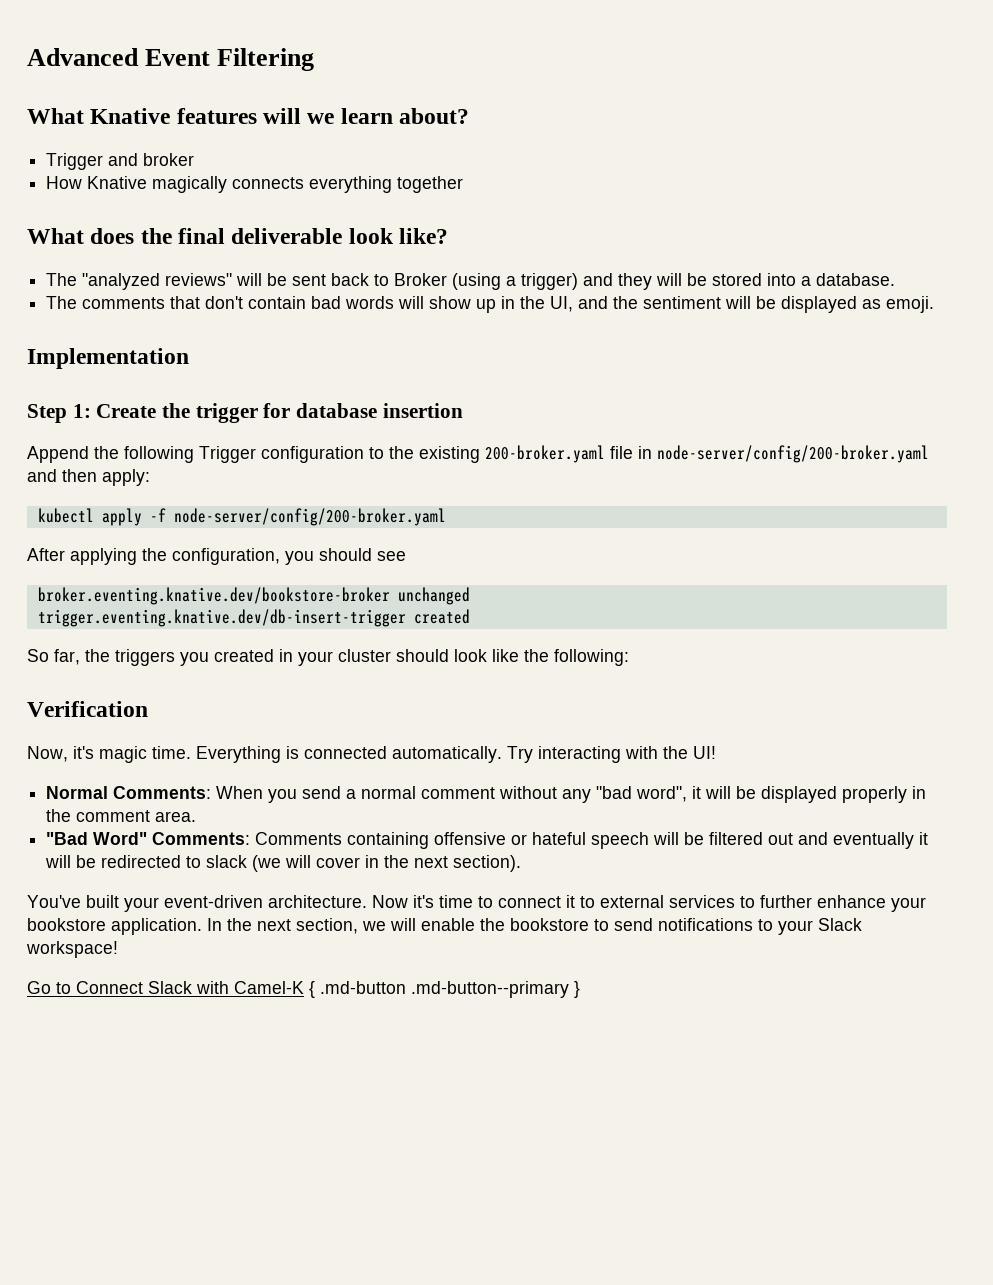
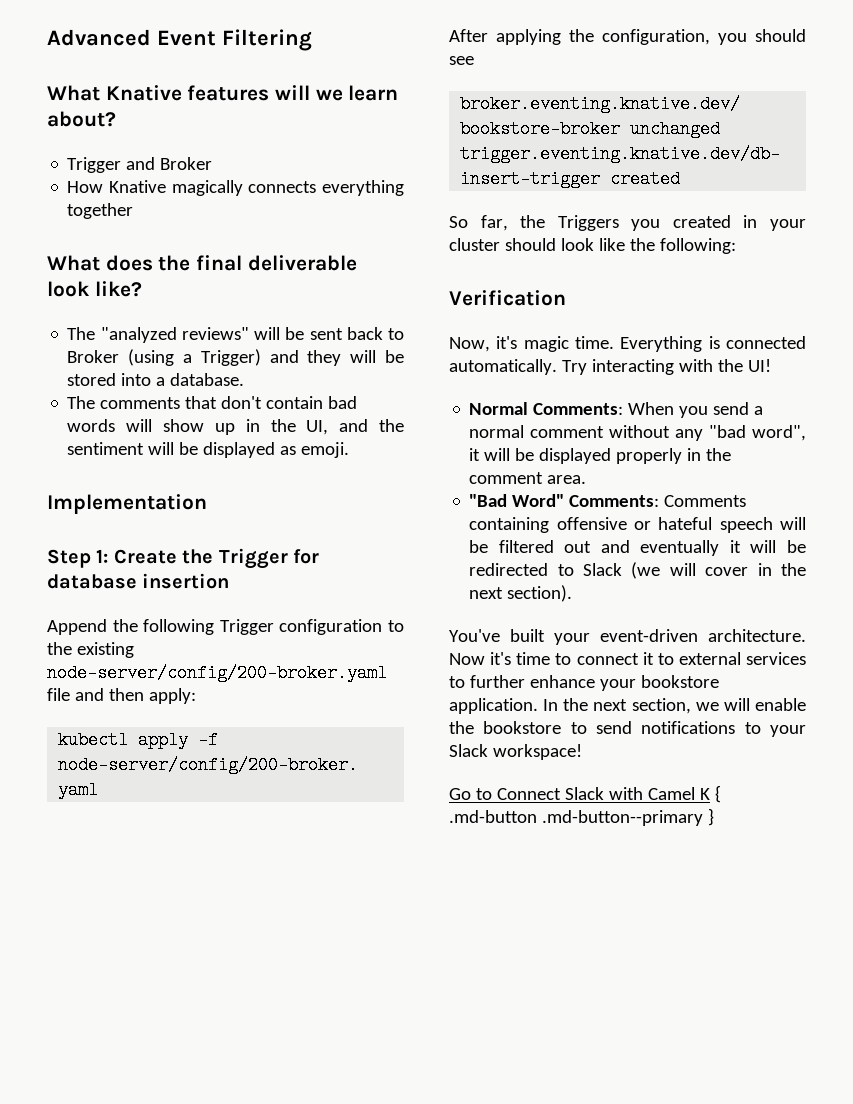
[143,153,195,166] broker -> [160,157,213,170] Broker
[521,273,579,290] trigger) -> [200,349,261,366] Trigger)
[195,403,258,423] trigger -> [218,548,288,569] Trigger
[485,445,929,463] 200-broker.yaml file in node-server/config/200-broker.yaml -> [47,664,387,682] [47,688,70,701] node-server/config/200-broker.yaml file
[115,649,175,666] triggers -> [557,215,619,231] Triggers
[206,855,248,868] slack -> [583,563,623,576] Slack
[234,981,304,994] Camel-K -> [647,787,710,800] Camel K

